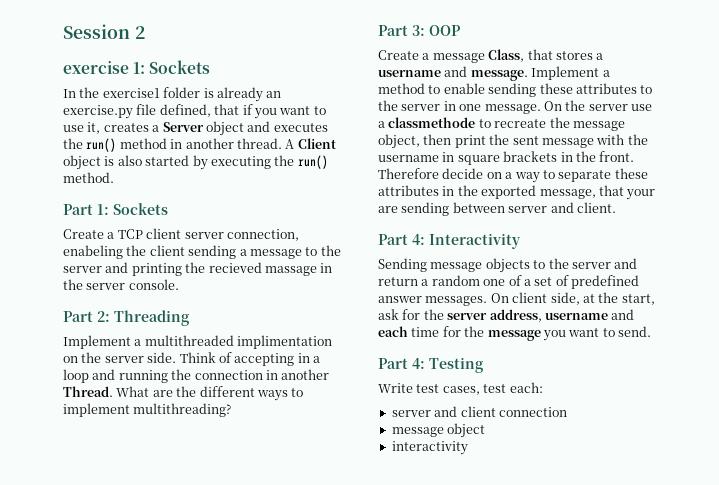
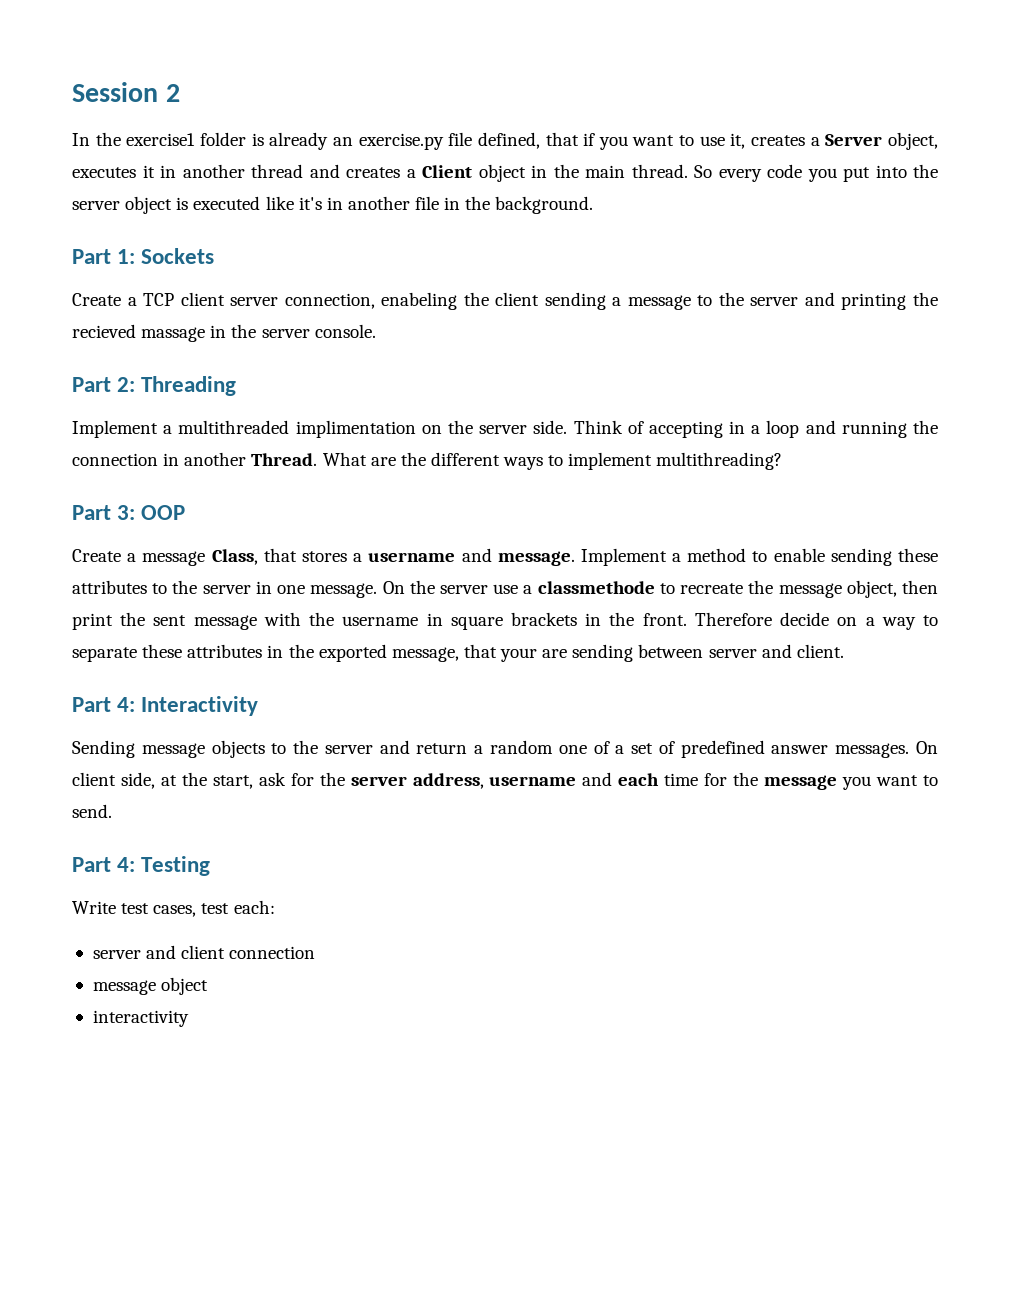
[63,60,211,74] // exercise 1: Sockets -> (180, 93) none
[205,121,328,136] [63,138,336,152] [63,155,328,170] [63,172,114,183] object and executes the run() method in another thread. A Client object is also started by executing the run() method. -> [887,132,938,150] [72,164,938,182] [72,196,594,214] object, executes it in another thread and creates a Client object in the main thread. So every code you put into the server object is executed like it's in another file in the background.

